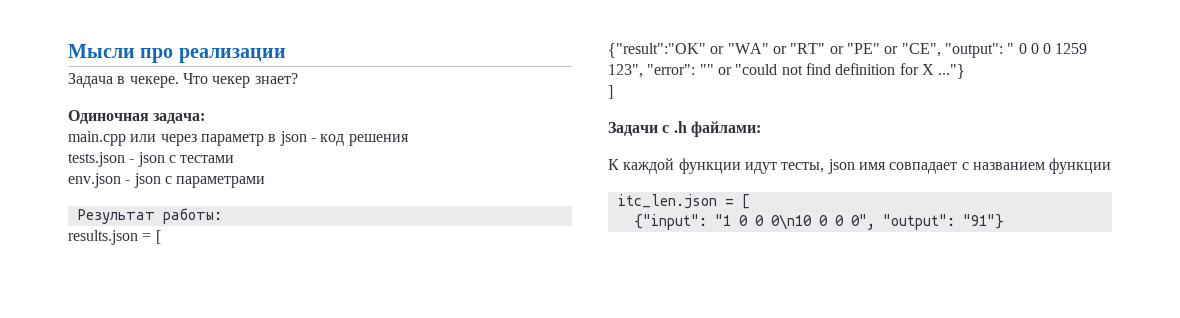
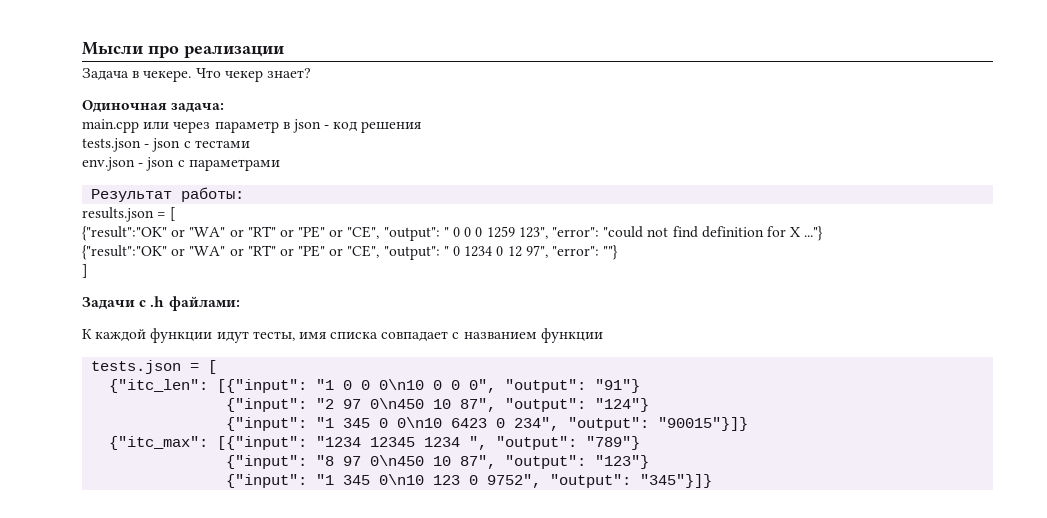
[699,64,732,75] "" or -> (599, 232) none
(966, 71) none -> [82,245,619,260] // {"result":"OK" or "WA" or "RT" or "PE" or "CE", "output": " 0 1234 0 12 97", "error": ""}
[827,159,886,174] json имя -> [298,332,379,339] имя списка
[617,194,750,209] [633,214,707,230] itc_len.json = [ // {"input": -> [91,360,218,374] [109,379,308,393] tests.json = [ // {"itc_len": [{"input":
(1004, 221) none -> [226,398,650,412] [226,417,749,431] [109,436,641,450] [226,455,650,469] [226,474,713,488] // {"input": "2 97 0\n450 10 87", "output": "124"} // {"input": "1 345 0 0\n10 6423 0 234", "output": "90015"}]} // {"itc_max": [{"input": "1234 12345 1234 ", "output": "789"} // {"input": "8 97 0\n450 10 87", "output": "123"} // {"input": "1 345 0\n10 123 0 9752", "output": "345"}]}

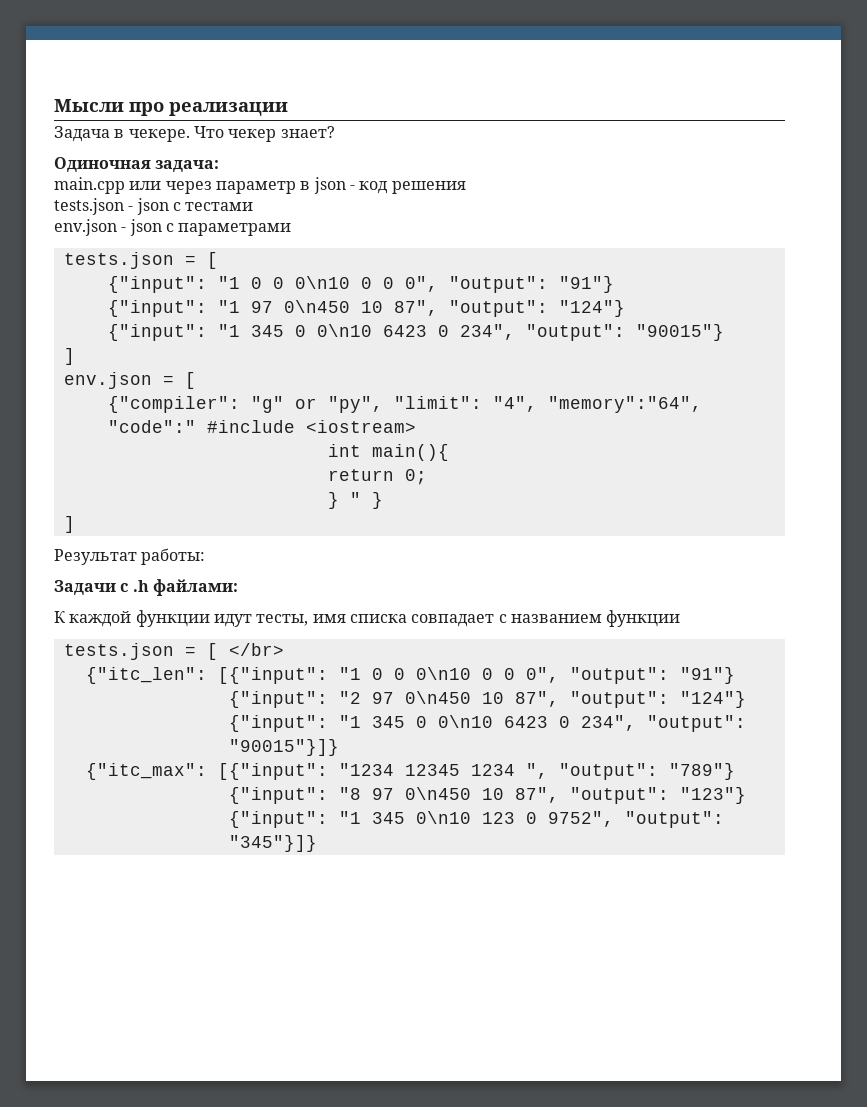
[91,187,245,202] [82,207,177,222] [82,226,824,241] [82,245,619,260] [82,264,88,278] Результат работы: // results.json = [ // {"result":"OK" or "WA" or "RT" or "PE" or "CE", "output": " 0 0 0 1259 123", "error": "could not find definition for X ..."} // {"result":"OK" or "WA" or "RT" or "PE" or "CE", "output": " 0 1234 0 12 97", "error": ""} // ] -> [63,252,218,269] [107,276,614,293] [107,300,625,317] [107,324,724,341] [63,348,75,365] [63,372,196,389] [107,396,702,413] [107,420,416,433] [327,444,449,461] [327,469,427,485] [327,492,383,509] [63,516,75,533] [54,548,206,565] tests.json = [ // {"input": "1 0 0 0\n10 0 0 0", "output": "91"} // {"input": "1 97 0\n450 10 87", "output": "124"} // {"input": "1 345 0 0\n10 6423 0 234", "output": "90015"} // ] // env.json = [ // {"compiler": "g" or "py", "limit": "4", "memory":"64", "code":" #include <iostream> // int main(){ // return 0; // } " } // ] // Результат работы:
(218, 367) none -> [228,643,284,656] </br>

